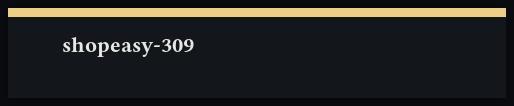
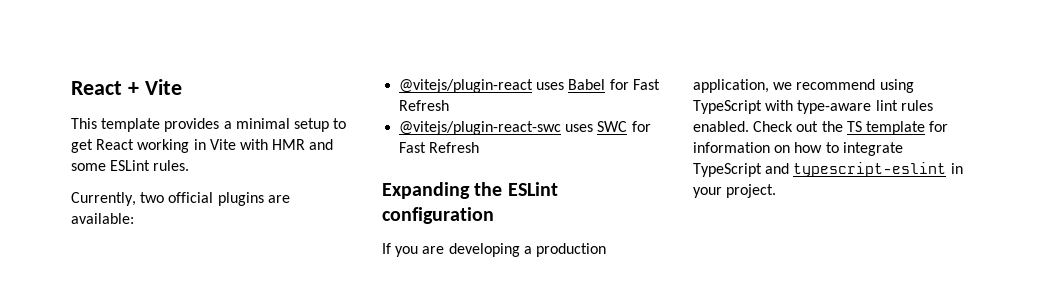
[62,37,194,57] shopeasy-309 -> [71,79,182,95] [71,118,347,132] [71,139,334,153] [71,160,190,171] [71,192,290,206] [71,213,134,224] [399,79,660,93] [399,100,450,111] [399,121,651,135] [399,142,480,153] [382,182,558,199] [382,207,494,224] [382,243,606,257] [693,79,914,93] [693,100,933,114] [693,121,949,135] [693,142,903,156] [693,162,963,177] [693,184,777,198] React + Vite // This template provides a minimal setup to get React working in Vite with HMR and some ESLint rules. // Currently, two official plugins are available: // @vitejs/plugin-react uses Babel for Fast Refresh // @vitejs/plugin-react-swc uses SWC for Fast Refresh // Expanding the ESLint configuration // If you are developing a production application, we recommend using TypeScript with type-aware lint rules enabled. Check out the TS template for information on how to integrate TypeScript and typescript-eslint in your project.

